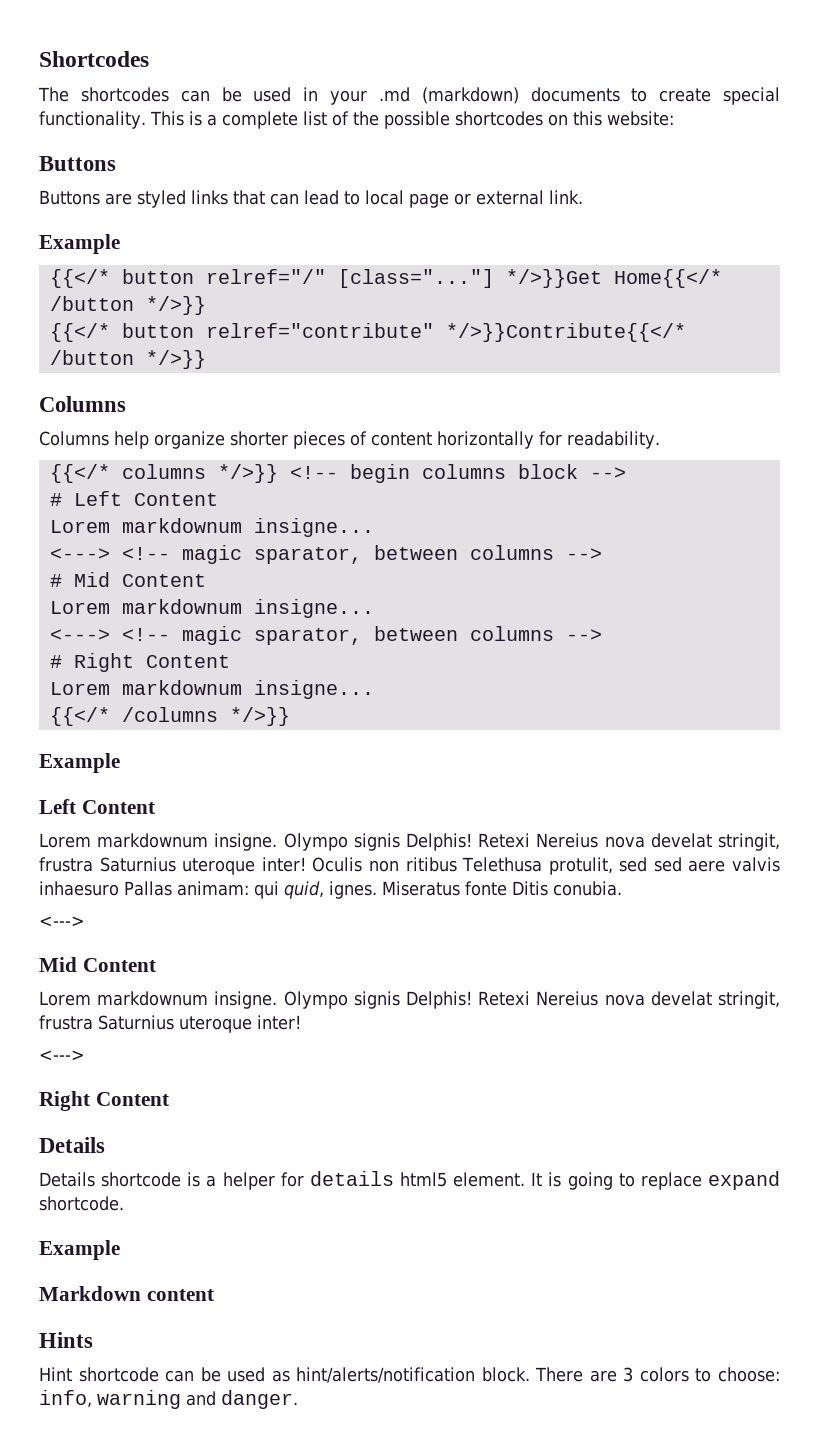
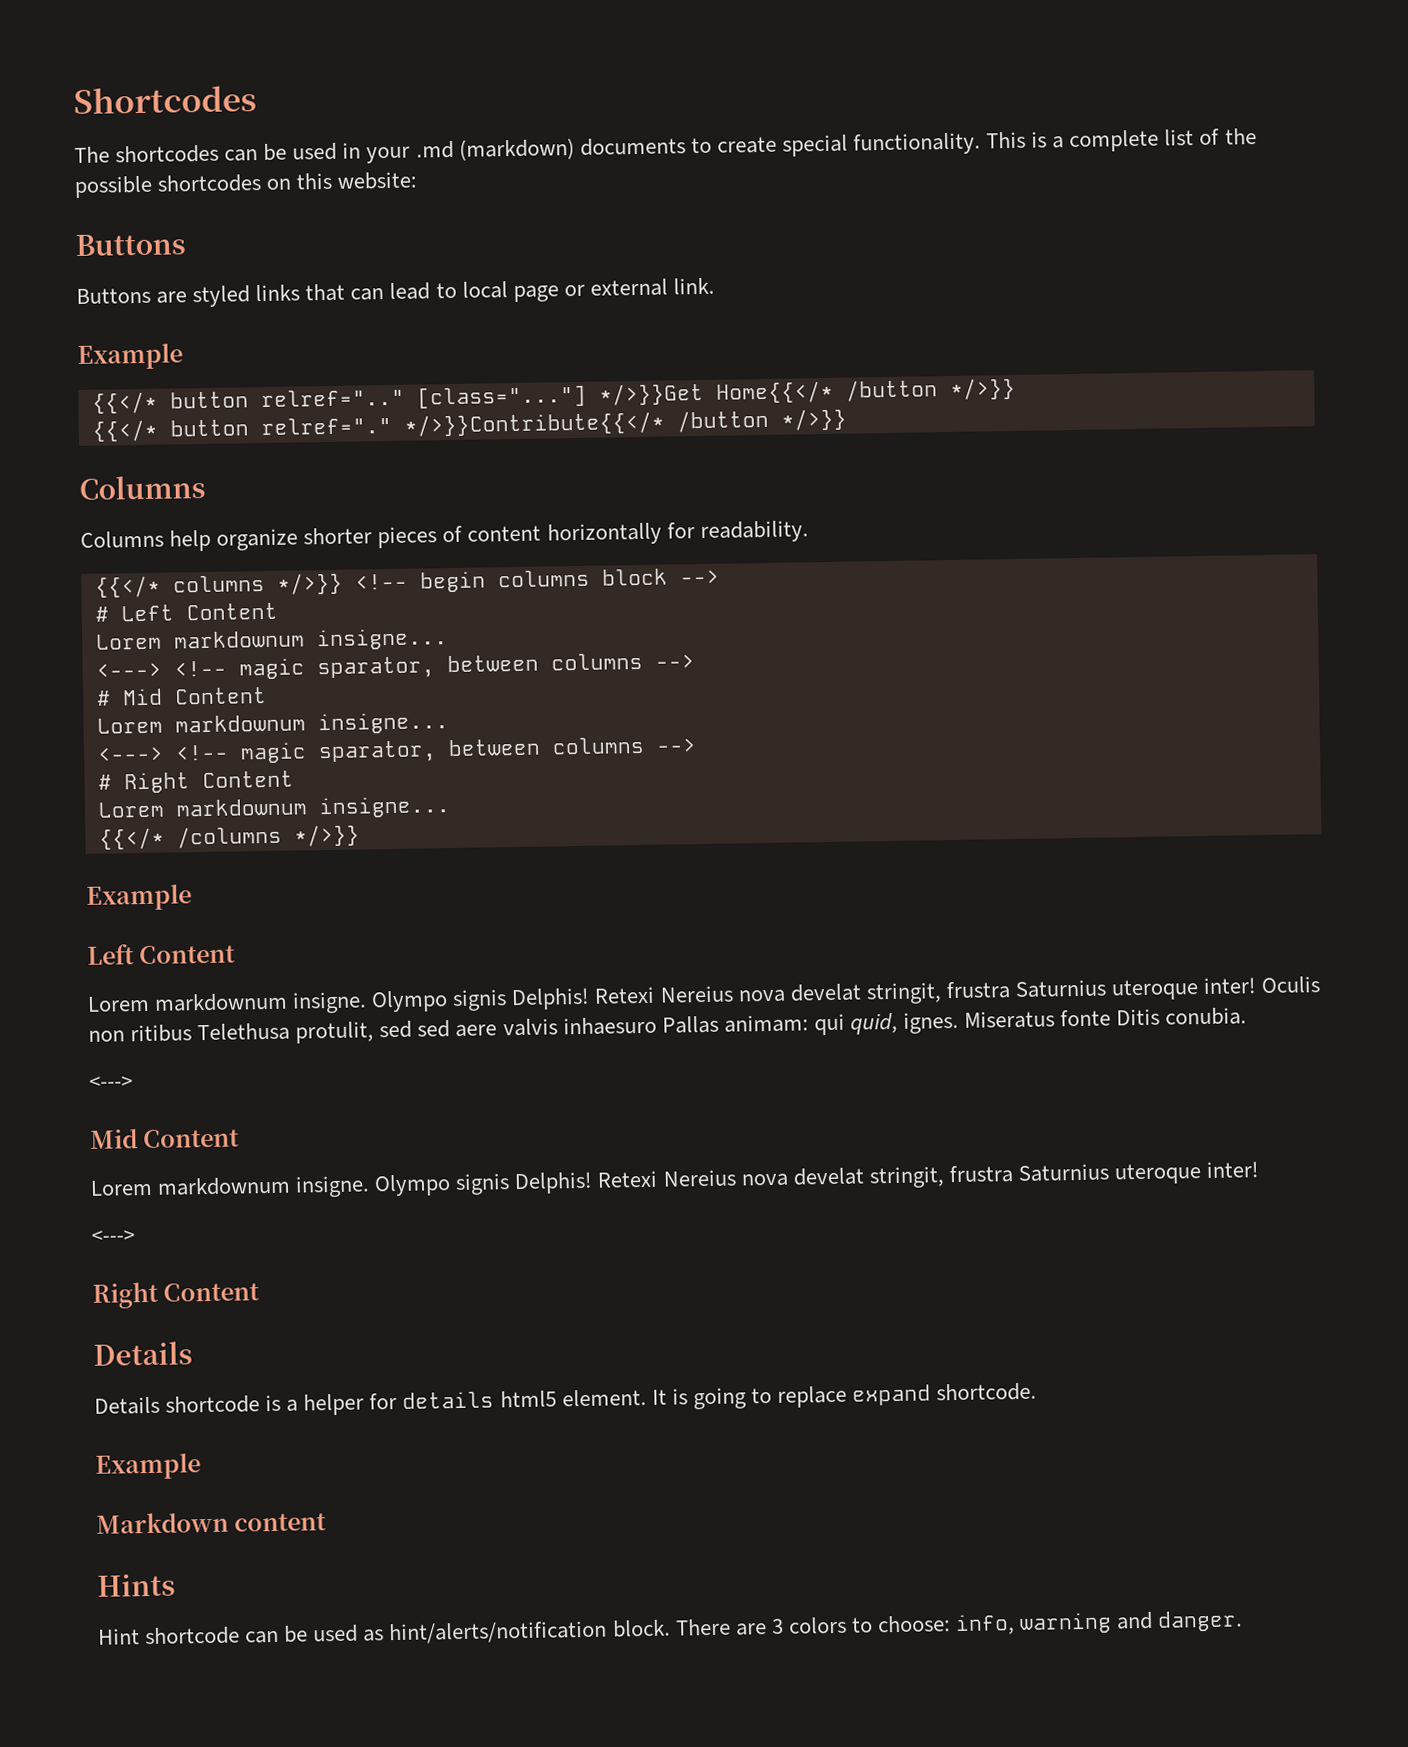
[205,269,326,284] relref="/" -> [260,388,405,408] relref=".."
[205,323,434,338] relref="contribute" -> [260,416,392,436] relref="."

